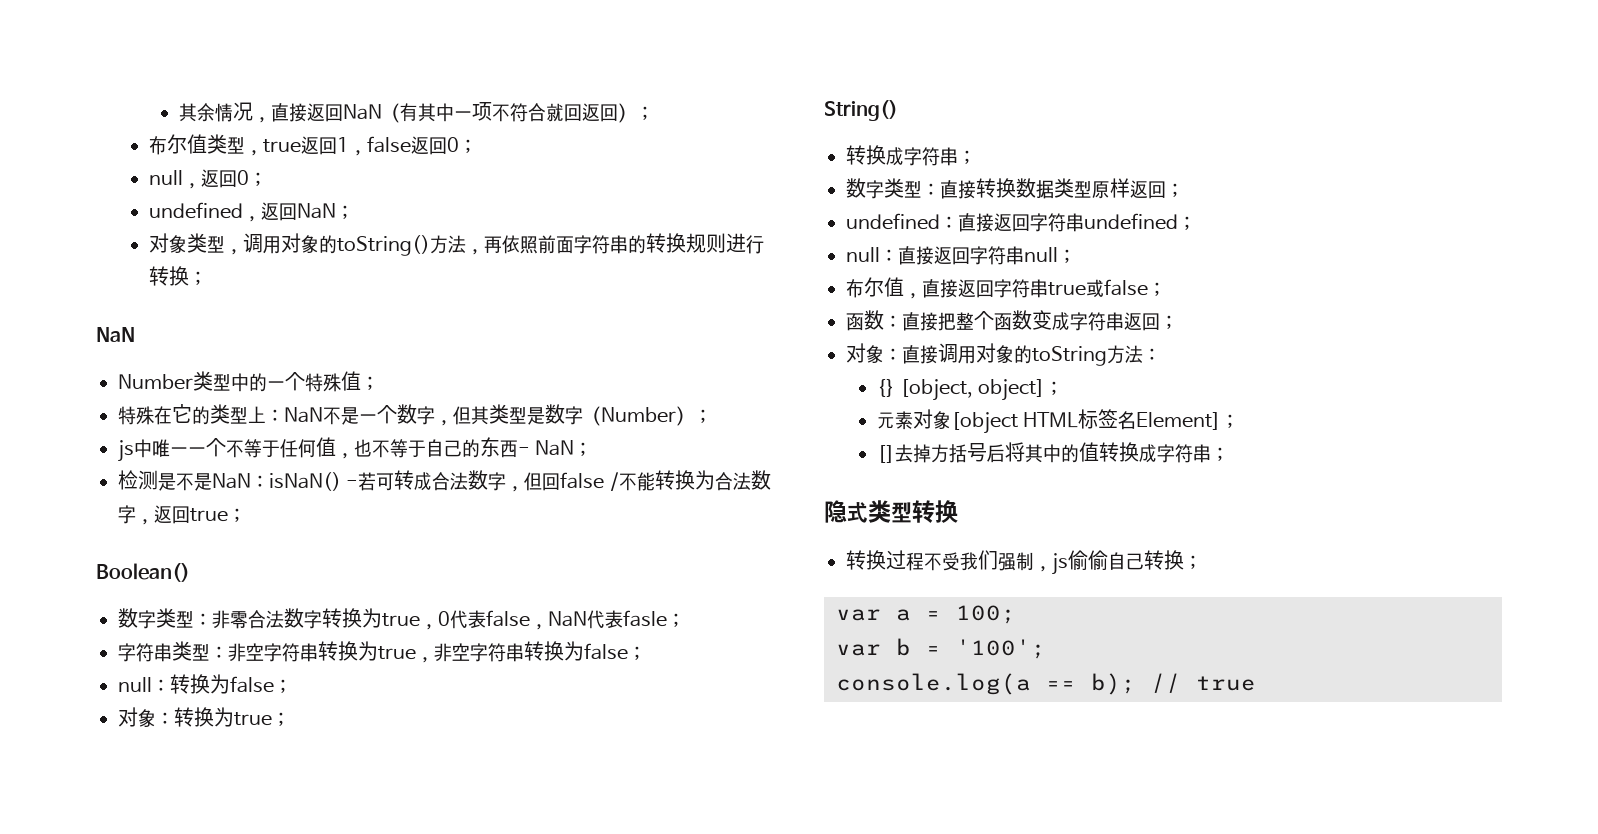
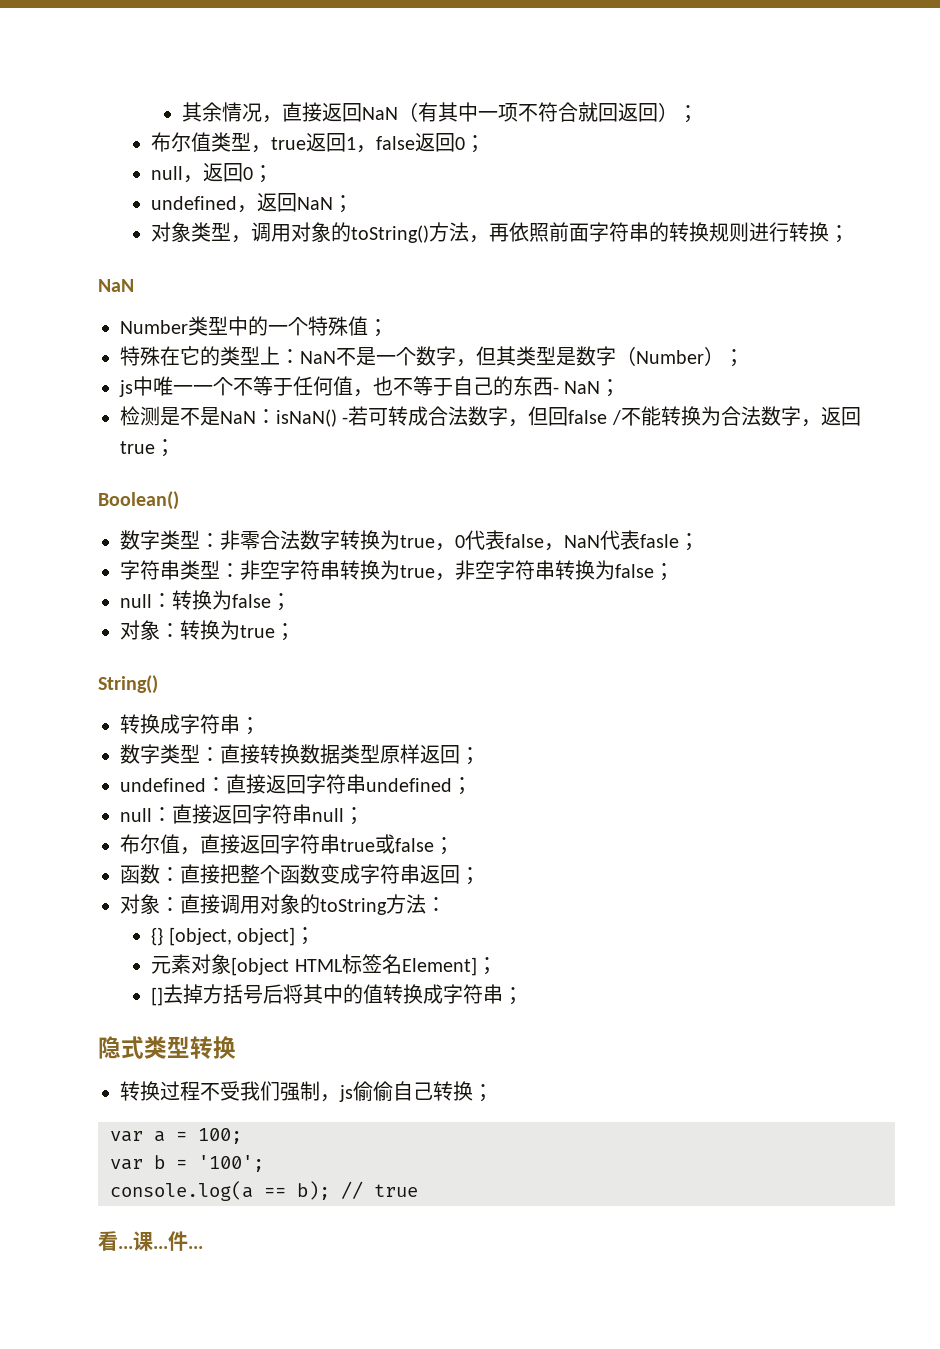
(1256, 683) none -> [98,1231,203,1251] // 看...课...件...

